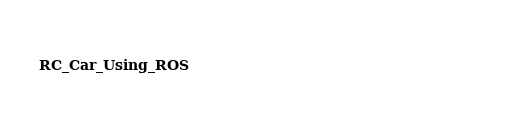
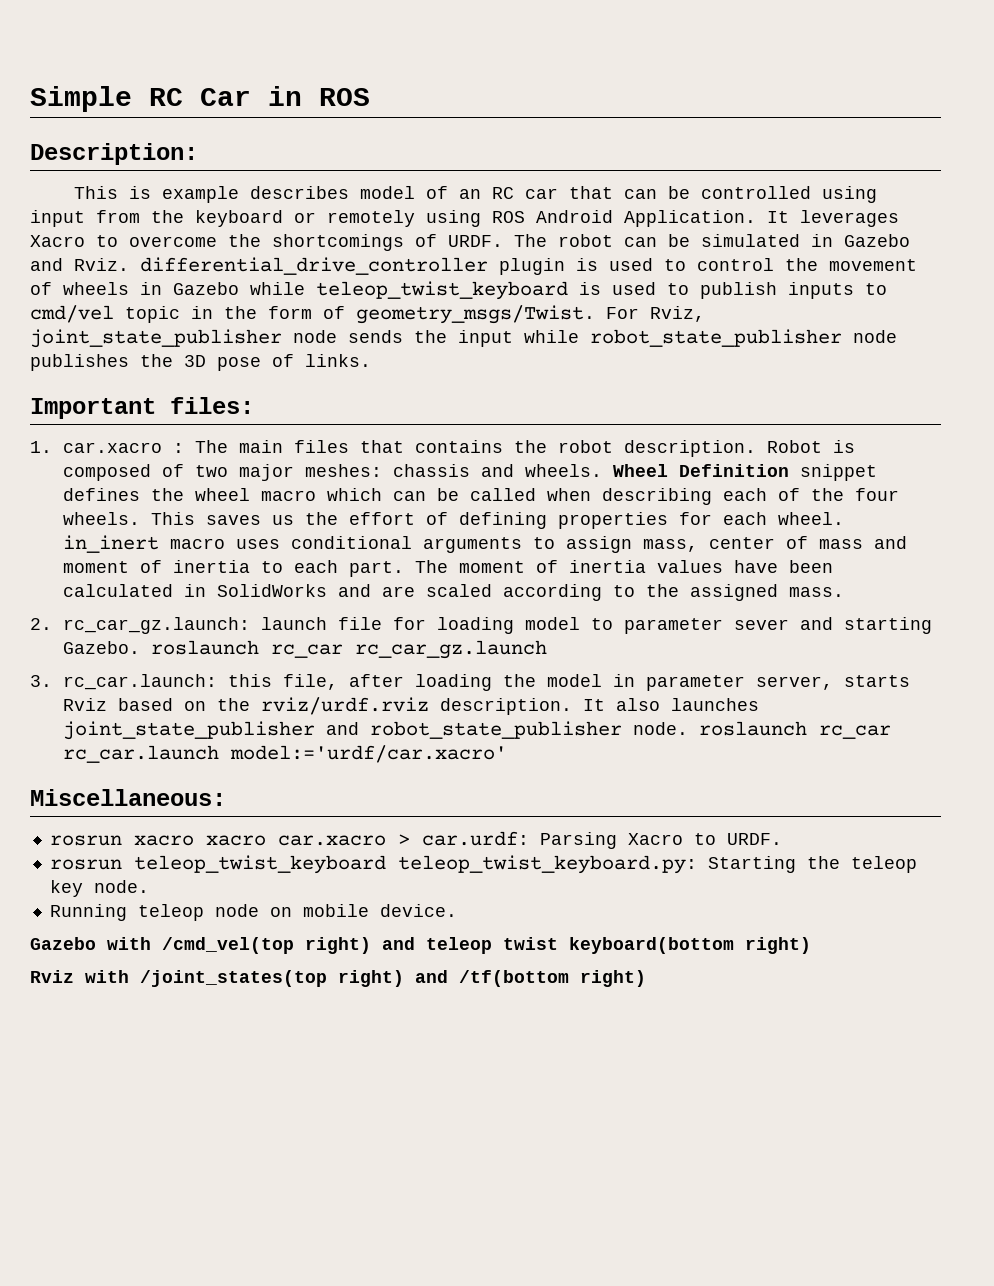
[39,59,189,73] RC_Car_Using_ROS -> [30,86,370,112] [30,143,198,165] [74,186,878,203] [30,210,899,227] [30,234,910,251] [30,257,917,275] [30,281,887,300] [30,305,705,324] [30,329,897,348] [30,354,371,371] [30,397,254,419] [30,440,855,457] [62,464,877,481] [62,488,899,505] [62,512,844,529] [62,535,907,553] [62,560,833,577] [62,584,844,601] [30,617,932,634] [62,640,547,659] [30,674,910,691] [62,697,759,715] [62,721,891,740] [62,745,507,763] [30,789,226,806] [49,831,782,849] [49,855,917,874] [49,880,149,897] [49,904,457,921] [30,937,811,954] [30,970,646,987] Simple RC Car in ROS // Description: // This is example describes model of an RC car that can be controlled using input from the keyboard or remotely using ROS Android Application. It leverages Xacro to overcome the shortcomings of URDF. The robot can be simulated in Gazebo and Rviz. differential_drive_controller plugin is used to control the movement of wheels in Gazebo while teleop_twist_keyboard is used to publish inputs to cmd/vel topic in the form of geometry_msgs/Twist. For Rviz, joint_state_publisher node sends the input while robot_state_publisher node publishes the 3D pose of links. // Important files: // 1. car.xacro : The main files that contains the robot description. Robot is composed of two major meshes: chassis and wheels. Wheel Definition snippet defines the wheel macro which can be called when describing each of the four wheels. This saves us the effort of defining properties for each wheel. in_inert macro uses conditional arguments to assign mass, center of mass and moment of inertia to each part. The moment of inertia values have been calculated in SolidWorks and are scaled according to the assigned mass. // 2. rc_car_gz.launch: launch file for loading model to parameter sever and starting Gazebo. roslaunch rc_car rc_car_gz.launch // 3. rc_car.launch: this file, after loading the model in parameter server, starts Rviz based on the rviz/urdf.rviz description. It also launches joint_state_publisher and robot_state_publisher node. roslaunch rc_car rc_car.launch model:='urdf/car.xacro' // Miscellaneous: // rosrun xacro xacro car.xacro > car.urdf: Parsing Xacro to URDF. // rosrun teleop_twist_keyboard teleop_twist_keyboard.py: Starting the teleop key node. // Running teleop node on mobile device. // Gazebo with /cmd_vel(top right) and teleop twist keyboard(bottom right) // Rviz with /joint_states(top right) and /tf(bottom right)

